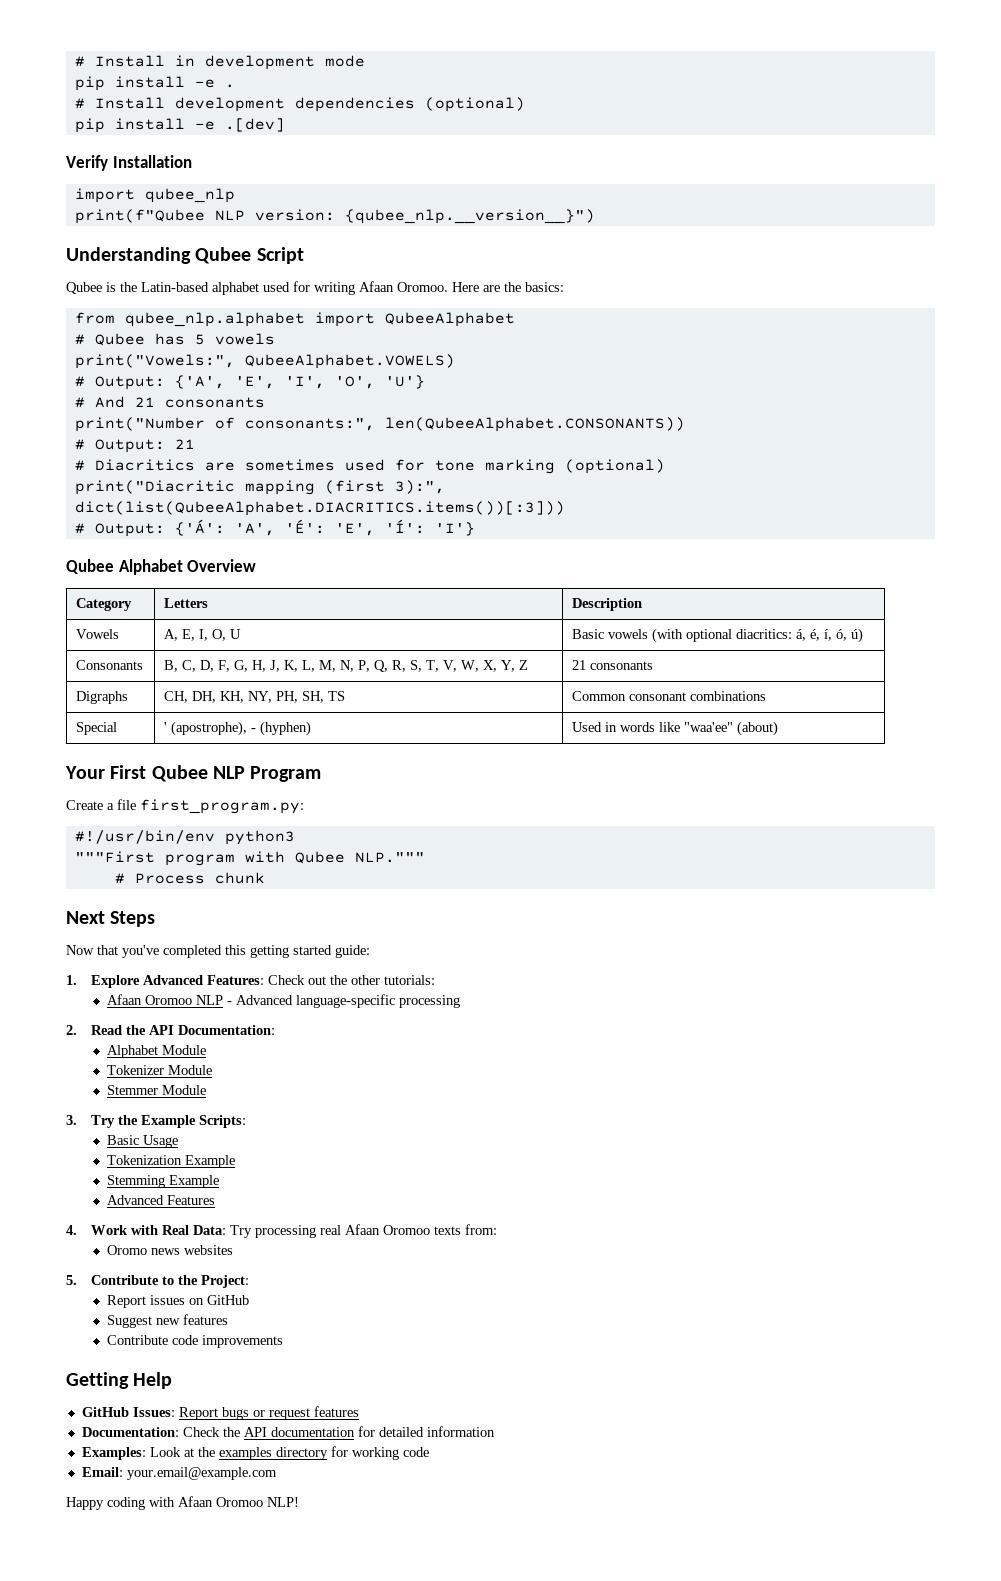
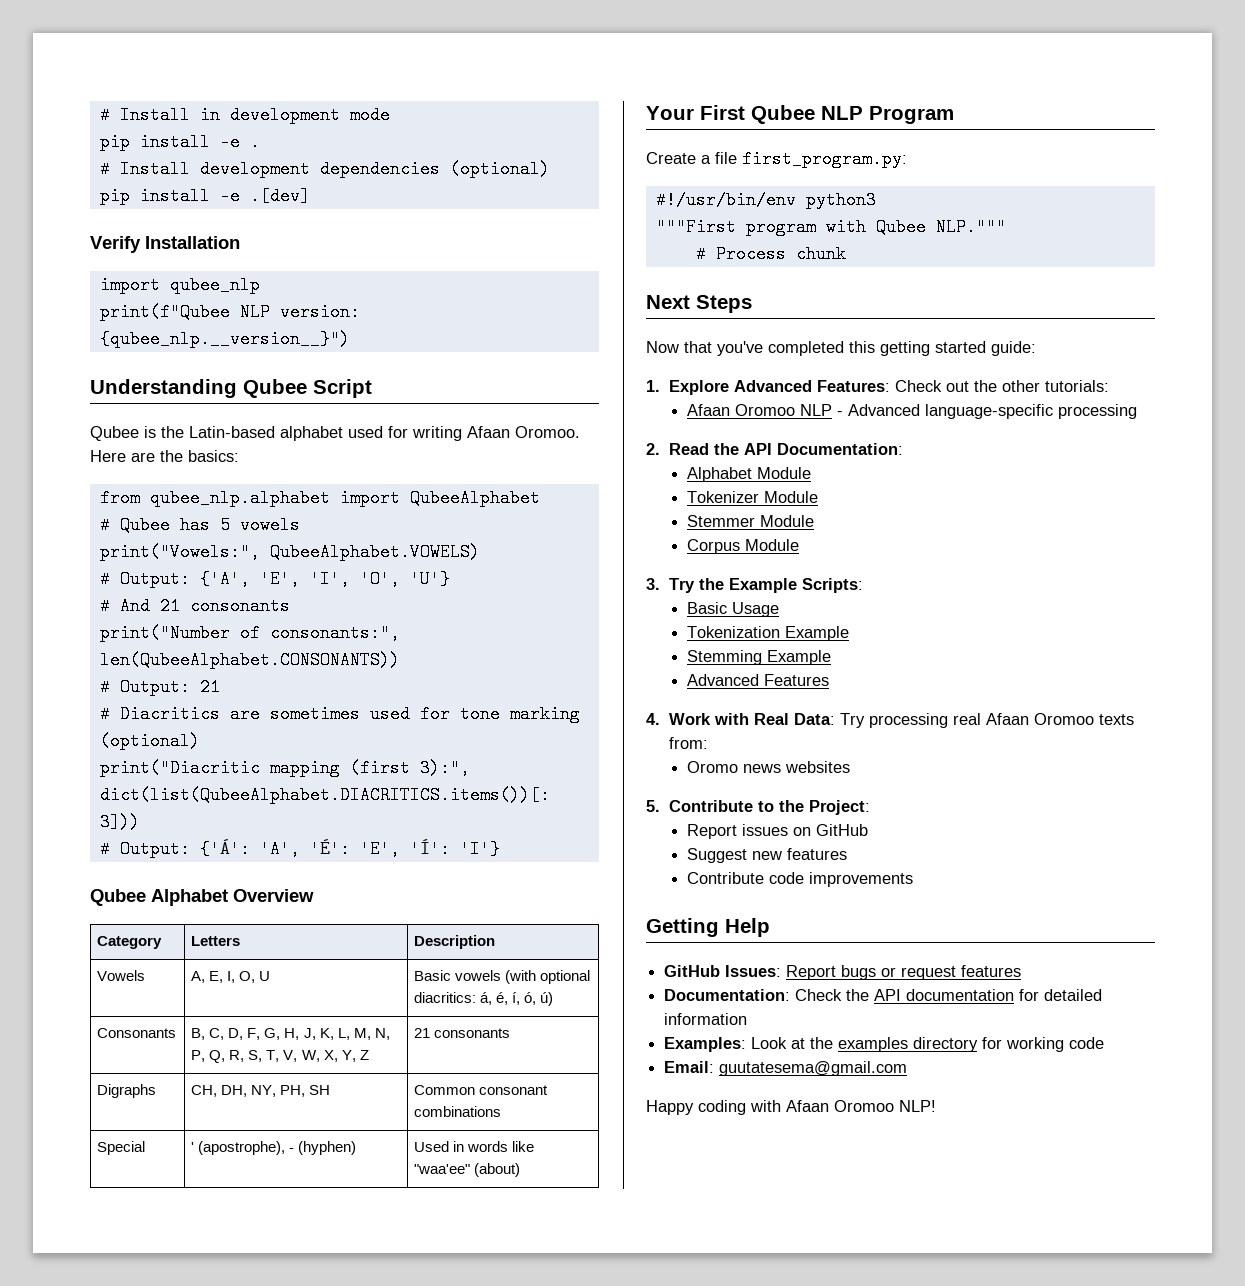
[220,691,245,703] KH, -> (248, 1091) none
[302,691,346,703] SH, TS -> [309,1085,331,1095] SH
(207, 1090) none -> [686,539,799,554] // Corpus Module
[126,1467,277,1480] your.email@example.com -> [719,1061,908,1076] guutatesema@gmail.com

